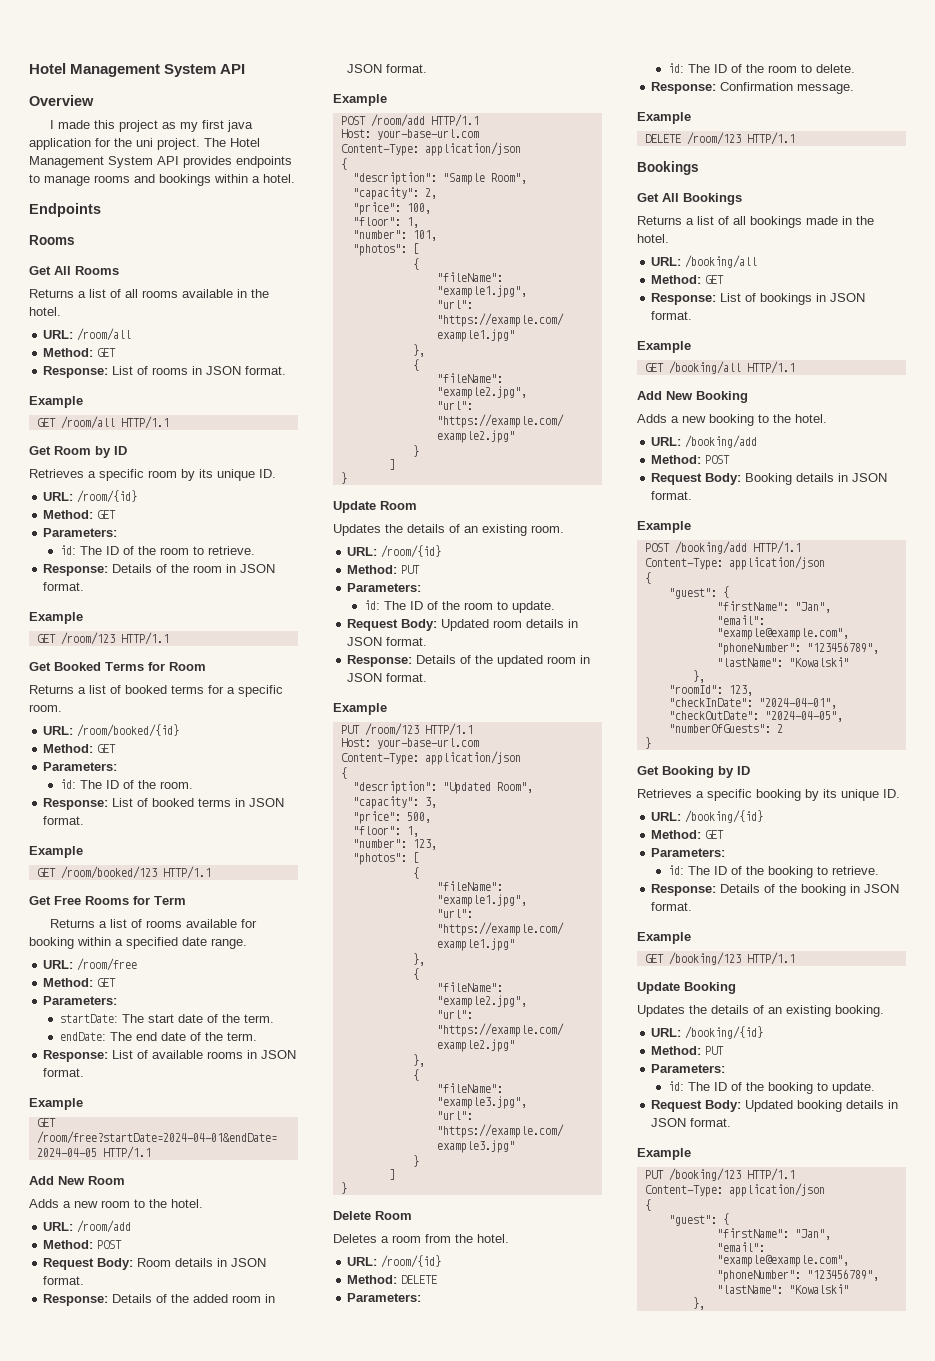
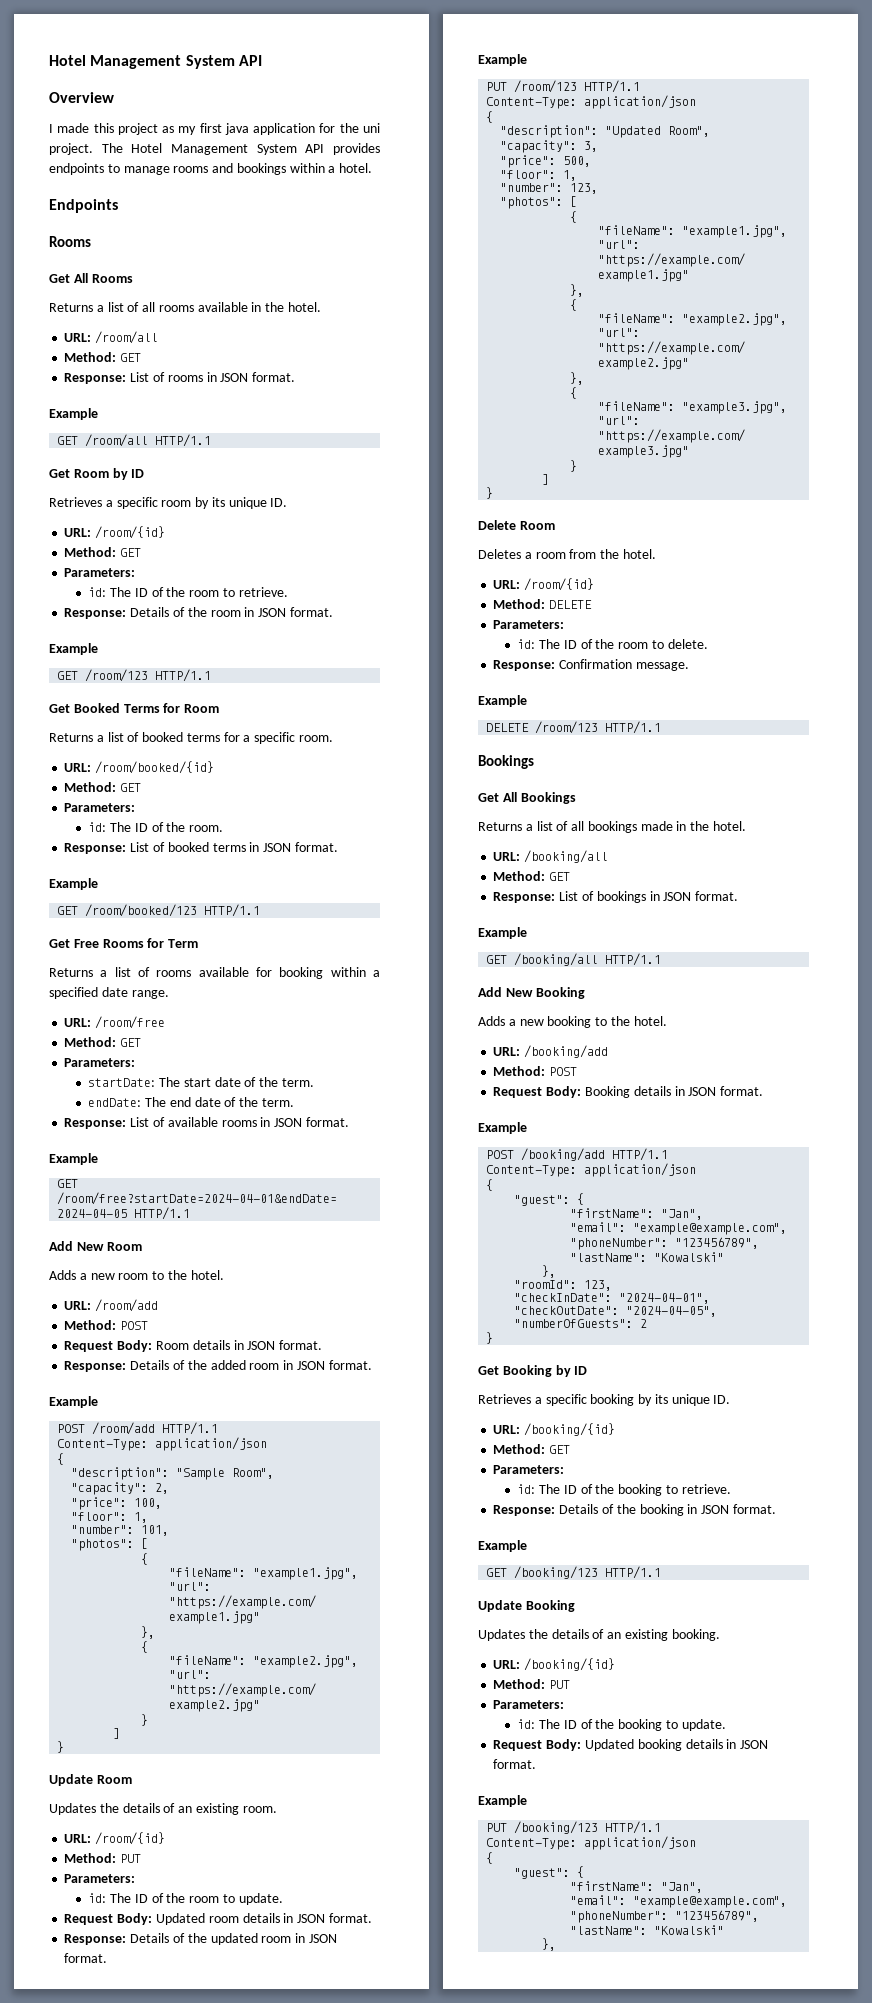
[340,129,479,140] // Host: your-base-url.com -> (219, 1428) none
[340,738,479,749] // Host: your-base-url.com -> (641, 86) none

